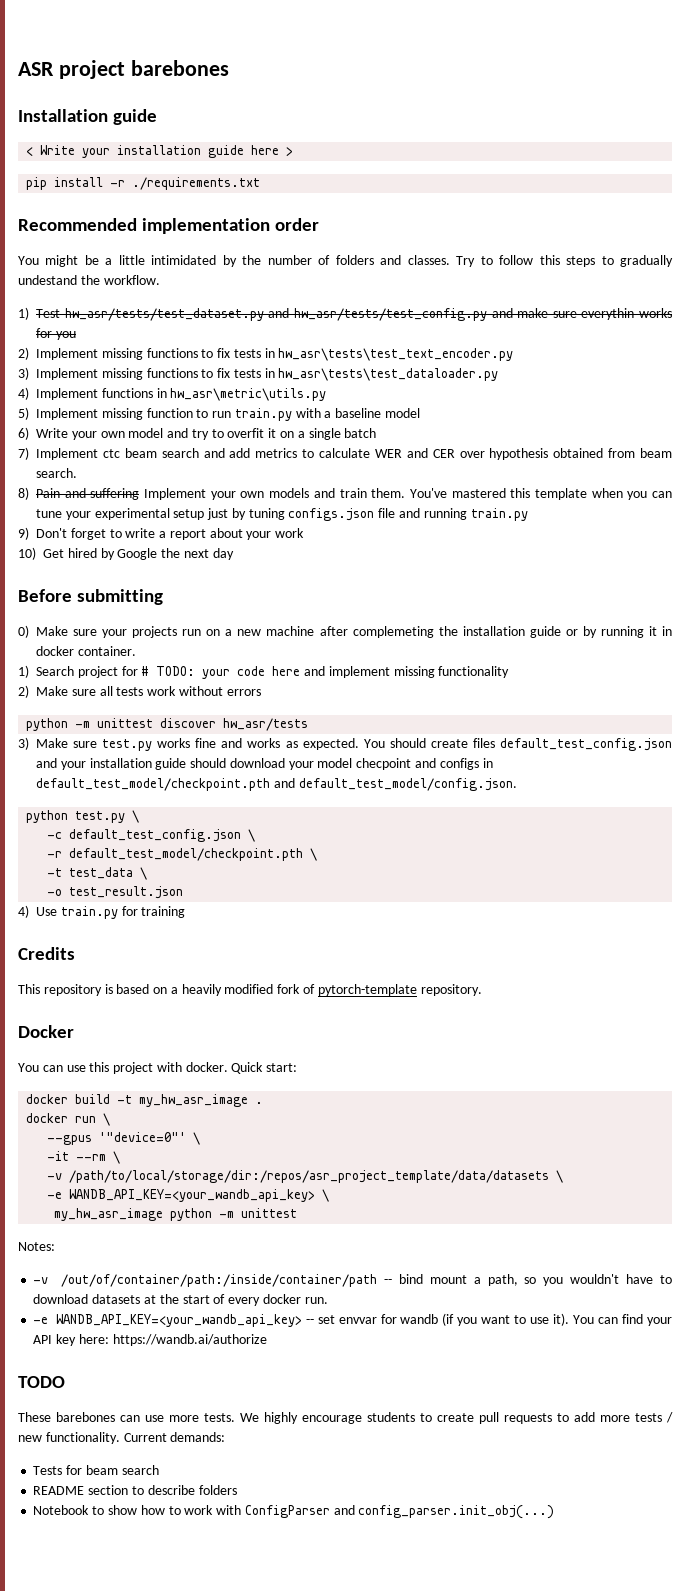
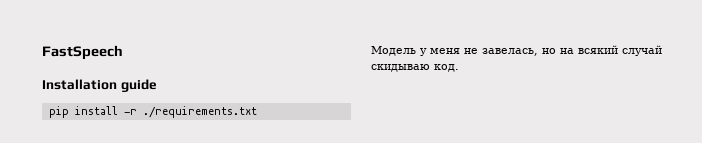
[18,60,229,79] ASR project barebones -> [42,45,123,60] FastSpeech
[26,145,294,158] [26,177,261,190] [18,218,320,234] [18,255,673,267] [18,275,160,285] [18,307,672,321] [36,328,76,340] [18,347,514,361] [18,367,499,381] [18,387,327,401] [18,407,421,421] [18,427,377,440] [18,447,672,460] [36,468,77,478] [18,487,672,500] [36,508,528,521] [18,527,305,540] [18,547,234,560] [18,589,164,605] [18,625,672,638] [36,646,136,656] [18,665,510,679] [18,685,261,698] [26,718,309,731] [18,737,673,751] [36,758,493,770] [36,778,517,791] [26,810,140,823] [47,829,256,842] [47,848,318,861] [47,867,148,880] [47,886,184,899] [18,905,186,919] [18,947,75,960] [18,984,482,996] [18,1025,74,1038] [18,1062,298,1074] [26,1094,264,1107] [26,1113,111,1126] [47,1132,201,1145] [47,1151,121,1164] [47,1170,564,1183] [47,1189,330,1202] [54,1208,298,1221] [18,1242,55,1251] [33,1274,672,1287] [33,1294,328,1306] [33,1313,672,1327] [33,1334,267,1346] [18,1376,65,1388] [18,1412,673,1424] [18,1432,226,1444] [33,1465,159,1475] [33,1485,237,1495] [33,1505,555,1519] < Write your installation guide here > // pip install -r ./requirements.txt // Recommended implementation order // You might be a little intimidated by the number of folders and classes. Try to follow this steps to gradually undestand the workflow. // 1) Test hw_asr/tests/test_dataset.py and hw_asr/tests/test_config.py and make sure everythin works for you // 2) Implement missing functions to fix tests in hw_asr\tests\test_text_encoder.py // 3) Implement missing functions to fix tests in hw_asr\tests\test_dataloader.py // 4) Implement functions in hw_asr\metric\utils.py // 5) Implement missing function to run train.py with a baseline model // 6) Write your own model and try to overfit it on a single batch // 7) Implement ctc beam search and add metrics to calculate WER and CER over hypothesis obtained from beam search. // 8) Pain and suffering Implement your own models and train them. You've mastered this template when you can tune your experimental setup just by tuning configs.json file and running train.py // 9) Don't forget to write a report about your work // 10) Get hired by Google the next day // Before submitting // 0) Make sure your projects run on a new machine after complemeting the installation guide or by running it in docker container. // 1) Search project for # TODO: your code here and implement missing functionality // 2) Make sure all tests work without errors // python -m unittest discover hw_asr/tests // 3) Make sure test.py works fine and works as expected. You should create files default_test_config.json and your installation guide should download your model checpoint and configs in default_test_model/checkpoint.pth and default_test_model/config.json. // python test.py \ // -c default_test_config.json \ // -r default_test_model/checkpoint.pth \ // -t test_data \ // -o test_result.json // 4) Use train.py for training // Credits // This repository is based on a heavily modified fork of pytorch-template repository. // Docker // You can use this project with docker. Quick start: // docker build -t my_hw_asr_image . // docker run \ // --gpus '"device=0"' \ // -it --rm \ // -v /path/to/local/storage/dir:/repos/asr_project_template/data/datasets \ // -e WANDB_API_KEY=<your_wandb_api_key> \ // my_hw_asr_image python -m unittest // Notes: // -v /out/of/container/path:/inside/container/path -- bind mount a path, so you wouldn't have to download datasets at the start of every docker run. // -e WANDB_API_KEY=<your_wandb_api_key> -- set envvar for wandb (if you want to use it). You can find your API key here: https://wandb.ai/authorize // TODO // These barebones can use more tests. We highly encourage students to create pull requests to add more tests / new functionality. Current demands: // Tests for beam search // README section to describe folders // Notebook to show how to work with ConfigParser and config_parser.init_obj(...) -> [48,106,257,118] [371,45,662,56] [371,64,459,72] pip install -r ./requirements.txt // Модель у меня не завелась, но на всякий случай скидываю код.

